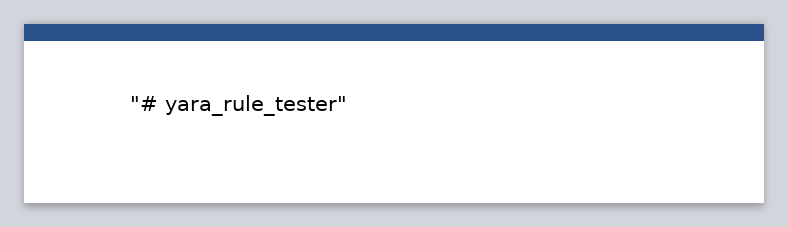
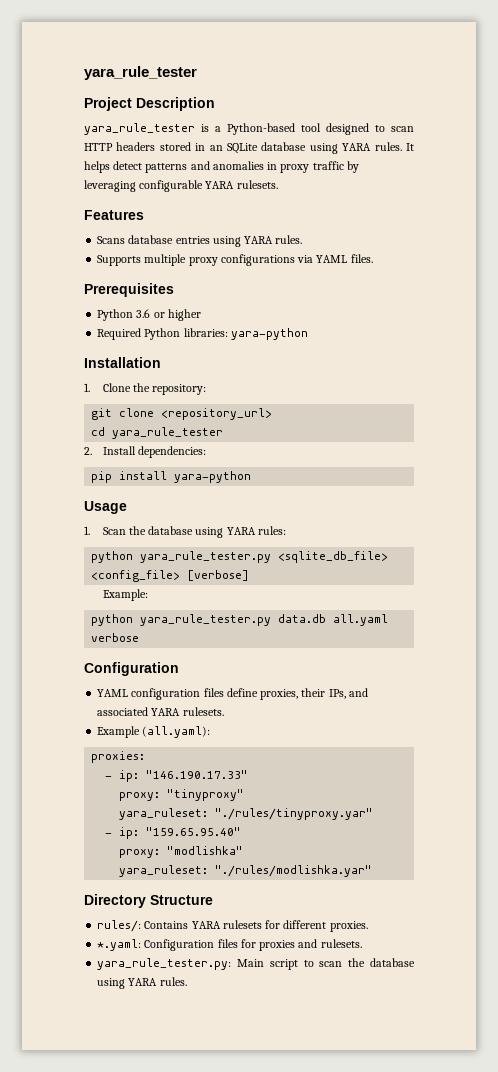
[130,95,347,116] "# yara_rule_tester" -> [84,66,197,80] [84,97,215,111] [84,123,414,135] [84,142,414,154] [84,161,359,173] [84,180,278,192] [84,210,144,220] [97,235,303,247] [97,254,373,266] [84,283,174,297] [97,309,201,321] [97,328,308,340] [84,357,161,368] [84,383,207,395] [91,408,273,420] [91,427,224,439] [84,446,206,458] [91,471,252,483] [84,501,127,514] [84,526,286,538] [91,551,389,563] [91,570,250,582] [102,589,148,601] [91,614,389,626] [91,633,140,642] [84,662,179,676] [97,688,368,700] [97,707,224,716] [97,726,211,738] [91,751,146,763] [105,770,249,782] [119,789,245,801] [119,808,374,820] [105,827,242,839] [119,846,244,858] [119,865,373,877] [84,894,213,908] [97,920,368,932] [97,939,362,951] [97,958,416,970] [97,977,187,989] yara_rule_tester // Project Description // yara_rule_tester is a Python-based tool designed to scan HTTP headers stored in an SQLite database using YARA rules. It helps detect patterns and anomalies in proxy traffic by leveraging configurable YARA rulesets. // Features // Scans database entries using YARA rules. // Supports multiple proxy configurations via YAML files. // Prerequisites // Python 3.6 or higher // Required Python libraries: yara-python // Installation // 1. Clone the repository: // git clone <repository_url> // cd yara_rule_tester // 2. Install dependencies: // pip install yara-python // Usage // 1. Scan the database using YARA rules: // python yara_rule_tester.py <sqlite_db_file> <config_file> [verbose] // Example: // python yara_rule_tester.py data.db all.yaml verbose // Configuration // YAML configuration files define proxies, their IPs, and associated YARA rulesets. // Example (all.yaml): // proxies: // - ip: "146.190.17.33" // proxy: "tinyproxy" // yara_ruleset: "./rules/tinyproxy.yar" // - ip: "159.65.95.40" // proxy: "modlishka" // yara_ruleset: "./rules/modlishka.yar" // Directory Structure // rules/: Contains YARA rulesets for different proxies. // *.yaml: Configuration files for proxies and rulesets. // yara_rule_tester.py: Main script to scan the database using YARA rules.

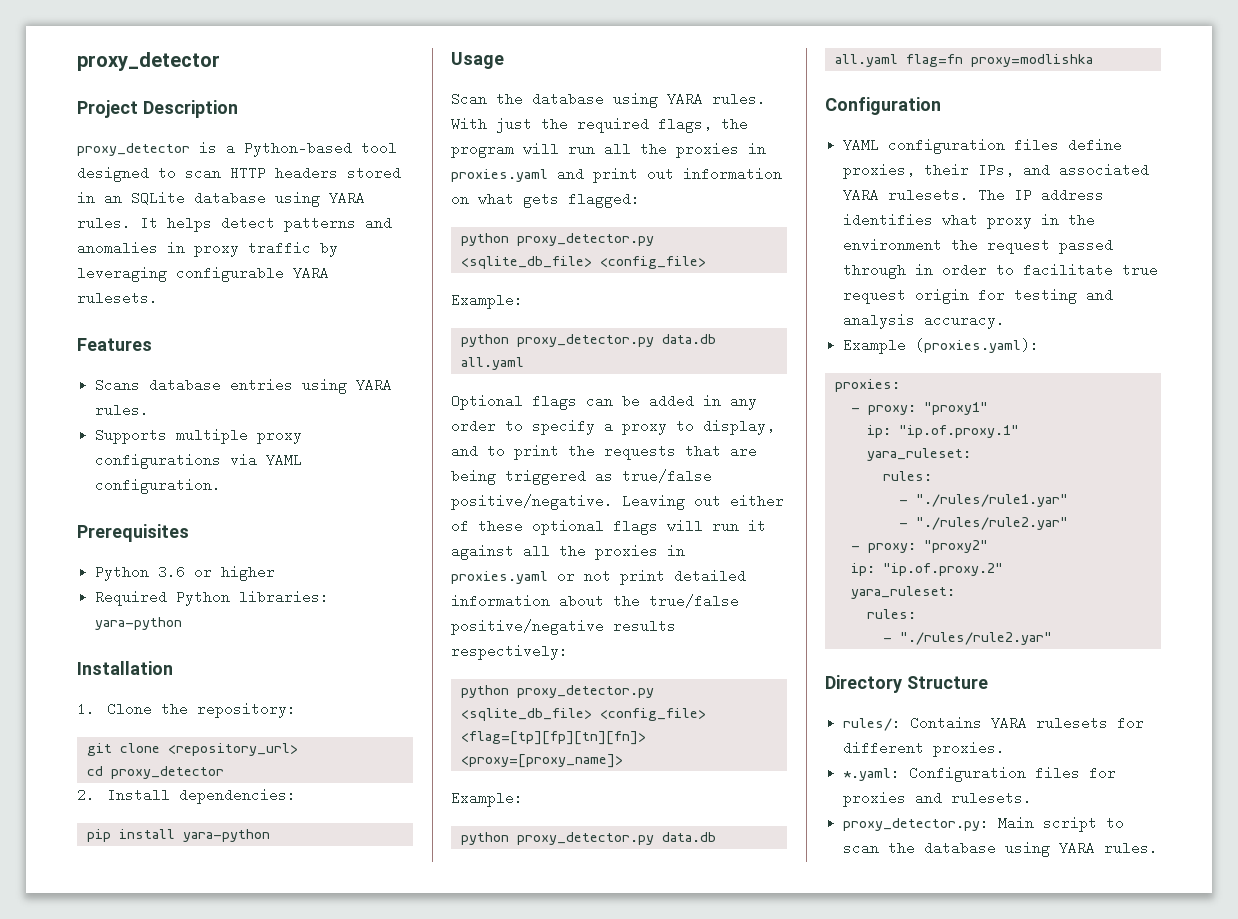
[84,66,197,80] yara_rule_tester -> [77,52,220,71] proxy_detector
[84,123,195,135] yara_rule_tester -> [77,143,190,156] proxy_detector
[350,254,373,263] files. -> [95,478,222,494] configuration.
[112,427,224,439] yara_rule_tester -> [110,766,224,779] proxy_detector
[84,526,90,535] 1. -> (504, 60) none
[257,526,286,535] [91,551,389,563] [91,570,250,582] [102,589,148,601] [91,614,389,626] [91,633,140,642] rules: // python yara_rule_tester.py <sqlite_db_file> <config_file> [verbose] // Example: // python yara_rule_tester.py data.db all.yaml verbose -> [712,92,766,106] [451,117,748,133] [451,142,766,158] [451,167,782,183] [451,192,640,208] [460,233,654,246] [460,256,706,269] [451,293,523,309] [460,334,716,347] [460,357,524,370] [451,394,757,410] [451,419,775,435] [451,444,757,460] [451,469,712,485] [451,494,784,510] [451,519,766,535] [451,544,685,560] [451,569,746,585] [451,594,739,608] [451,619,676,635] [451,644,568,660] [460,685,654,698] [460,708,706,721] [460,731,646,745] [460,754,623,768] [451,791,523,807] [460,832,716,845] [834,54,1093,67] rules. With just the required flags, the program will run all the proxies in proxies.yaml and print out information on what gets flagged: // python proxy_detector.py <sqlite_db_file> <config_file> // Example: // python proxy_detector.py data.db all.yaml // Optional flags can be added in any order to specify a proxy to display, and to print the requests that are being triggered as true/false positive/negative. Leaving out either of these optional flags will run it against all the proxies in proxies.yaml or not print detailed information about the true/false positive/negative results respectively: // python proxy_detector.py <sqlite_db_file> <config_file> <flag=[tp][fp][tn][fn]> <proxy=[proxy_name]> // Example: // python proxy_detector.py data.db all.yaml flag=fn proxy=modlishka
(224, 711) none -> [978,188,1105,202] [843,213,1096,229] [843,238,1114,254] [843,263,1159,279] [843,288,1114,304] [843,313,1006,329] The IP address identifies what proxy in the environment the request passed through in order to facilitate true request origin for testing and analysis accuracy.
[142,726,211,738] (all.yaml): -> [915,338,1040,353] (proxies.yaml):
[119,770,249,782] [119,789,245,801] [119,808,374,820] [105,827,242,839] [119,846,244,858] [119,865,373,877] ip: "146.190.17.33" // proxy: "tinyproxy" // yara_ruleset: "./rules/tinyproxy.yar" // - ip: "159.65.95.40" // proxy: "modlishka" // yara_ruleset: "./rules/modlishka.yar" -> [867,402,988,415] [866,425,1019,438] [866,448,971,461] [882,471,932,481] [898,494,1068,507] [898,517,1068,530] [850,540,988,553] [850,563,1003,576] [850,586,955,599] [866,609,916,619] [882,632,1052,645] proxy: "proxy1" // ip: "ip.of.proxy.1" // yara_ruleset: // rules: // - "./rules/rule1.yar" // - "./rules/rule2.yar" // - proxy: "proxy2" // ip: "ip.of.proxy.2" // yara_ruleset: // rules: // - "./rules/rule2.yar"
[97,958,232,970] yara_rule_tester.py: -> [843,816,990,831] proxy_detector.py:

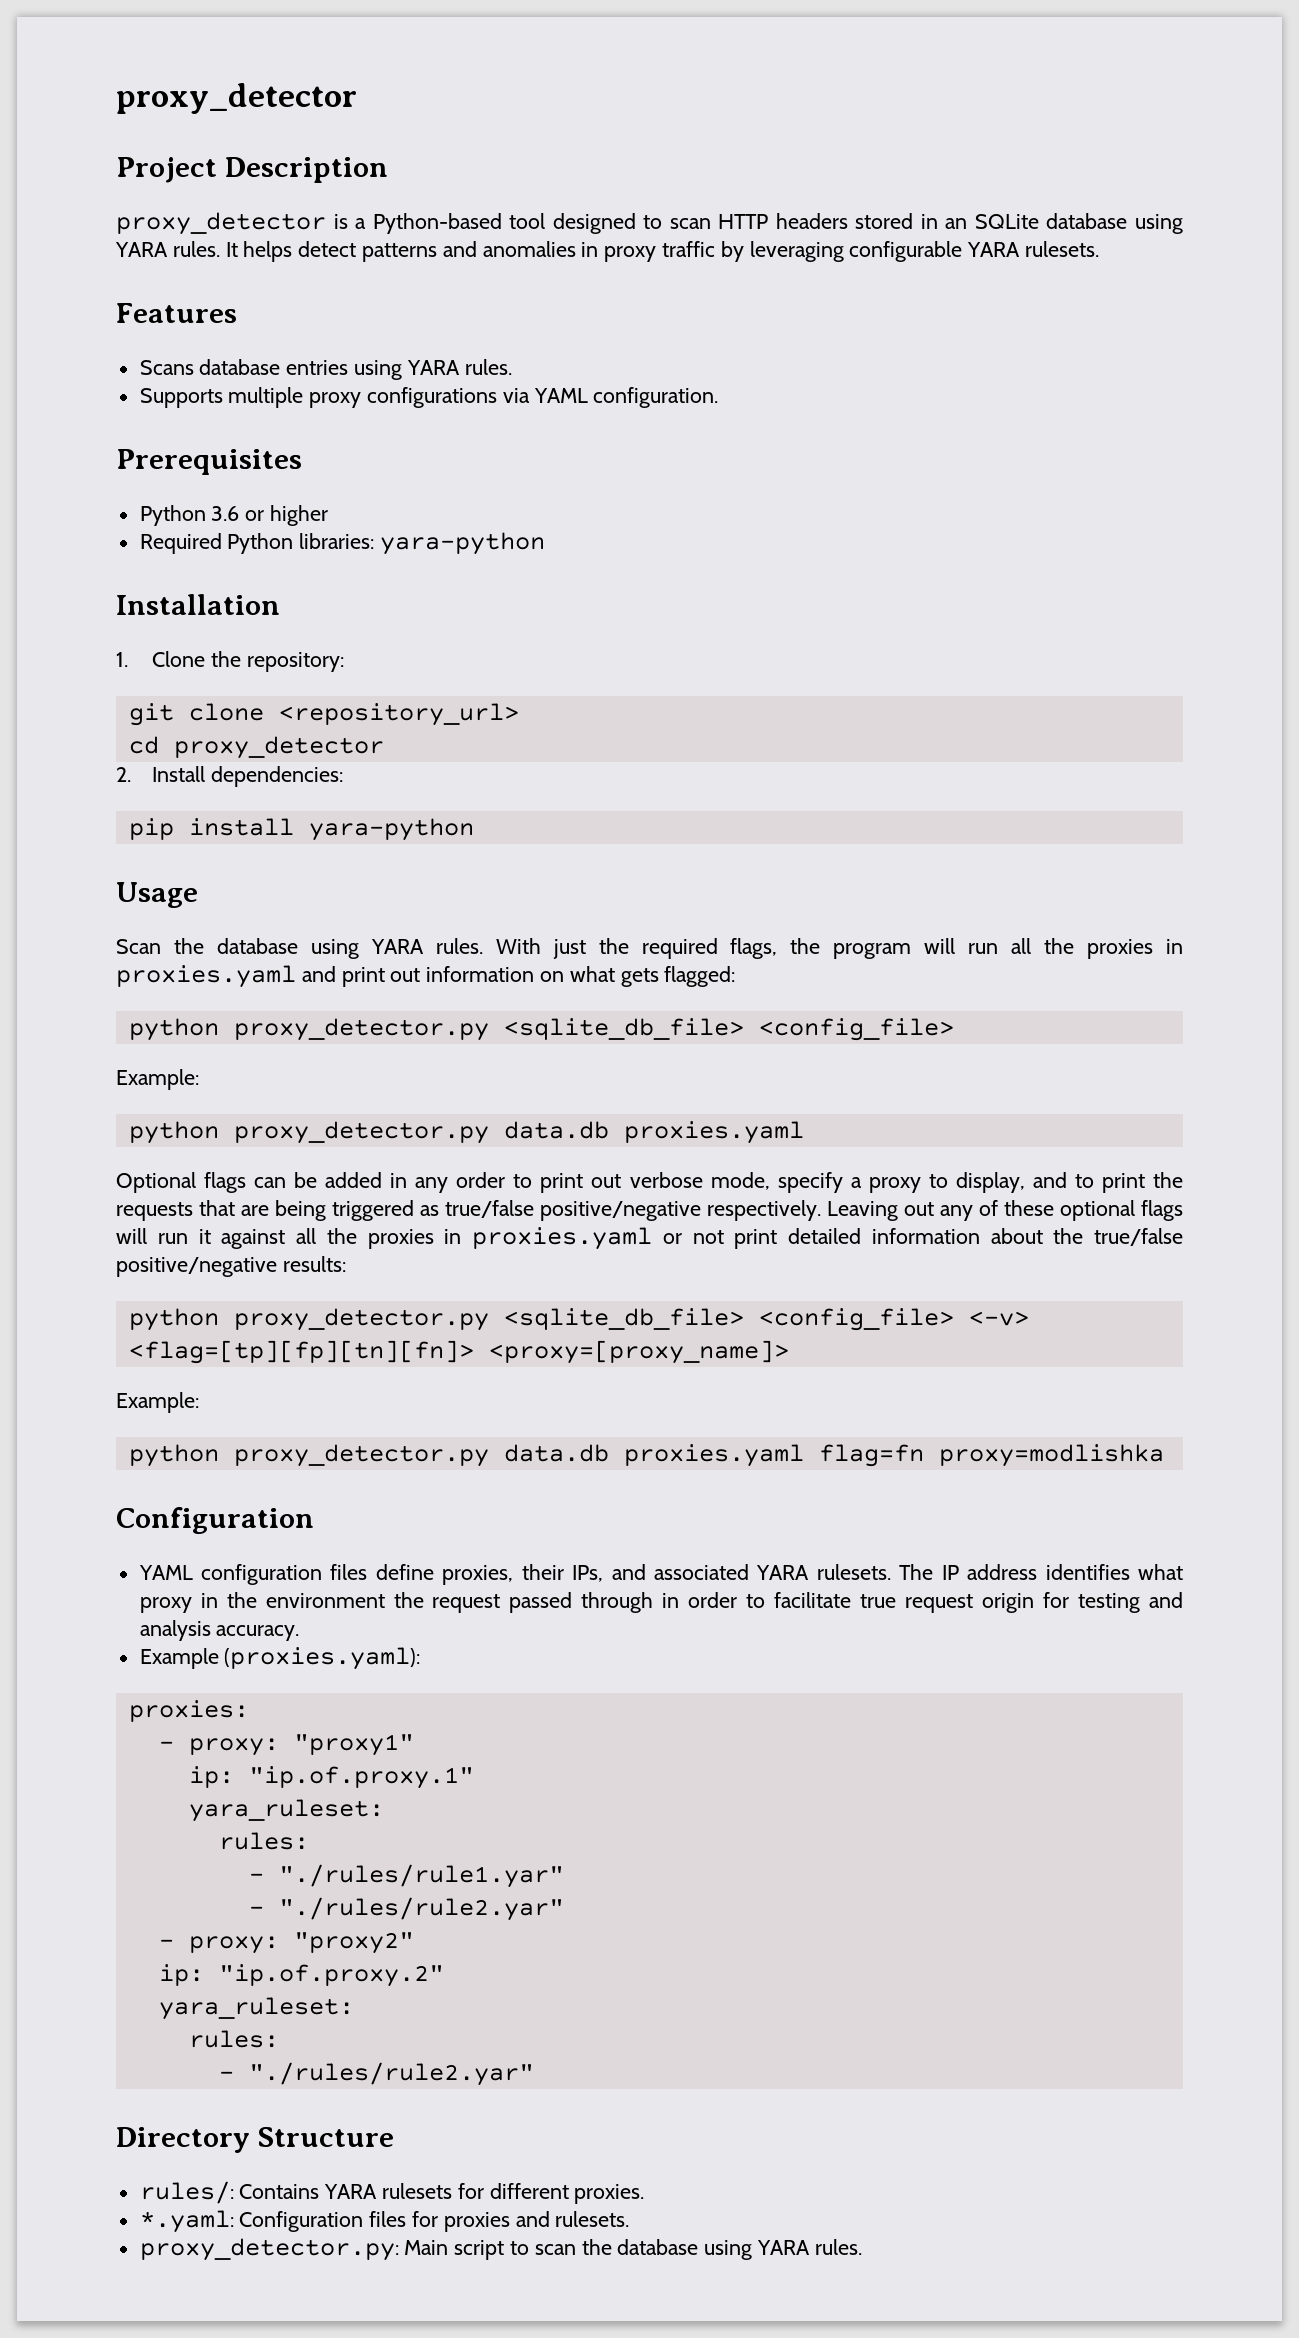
[460,357,524,370] all.yaml -> [623,1121,804,1144] proxies.yaml
(523, 426) none -> [540,1172,770,1193] print out verbose mode,
[451,494,613,510] positive/negative. -> [540,1200,822,1221] positive/negative respectively.
[730,494,784,508] either -> [939,1205,973,1221] any
[613,619,676,633] [451,644,568,660] [460,685,654,698] [460,708,706,721] results respectively: // python proxy_detector.py <sqlite_db_file> <config_file> -> [282,1256,346,1272] [128,1308,1029,1331] results: // python proxy_detector.py <sqlite_db_file> <config_file> <-v>
[834,54,898,67] all.yaml -> [623,1444,804,1467] proxies.yaml

